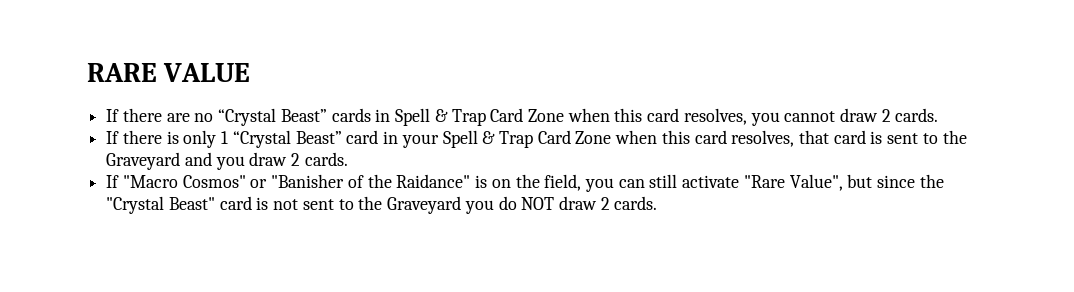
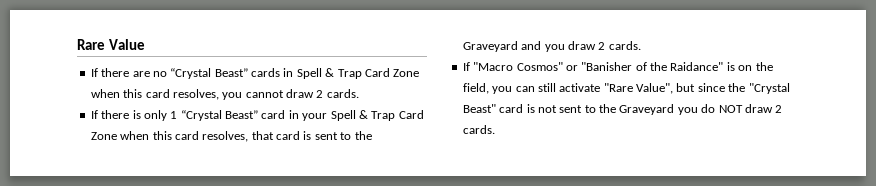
[87,63,251,82] RARE VALUE -> [77,39,145,50] Rare Value

